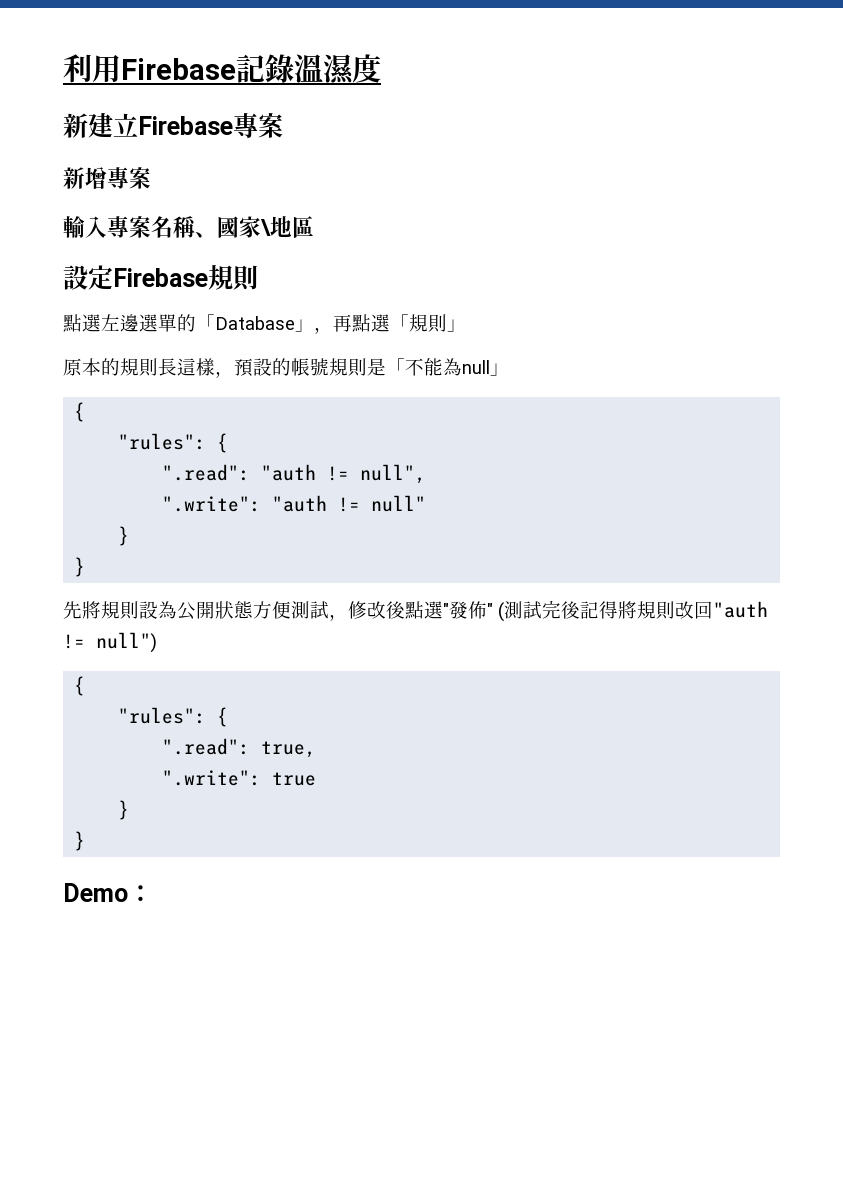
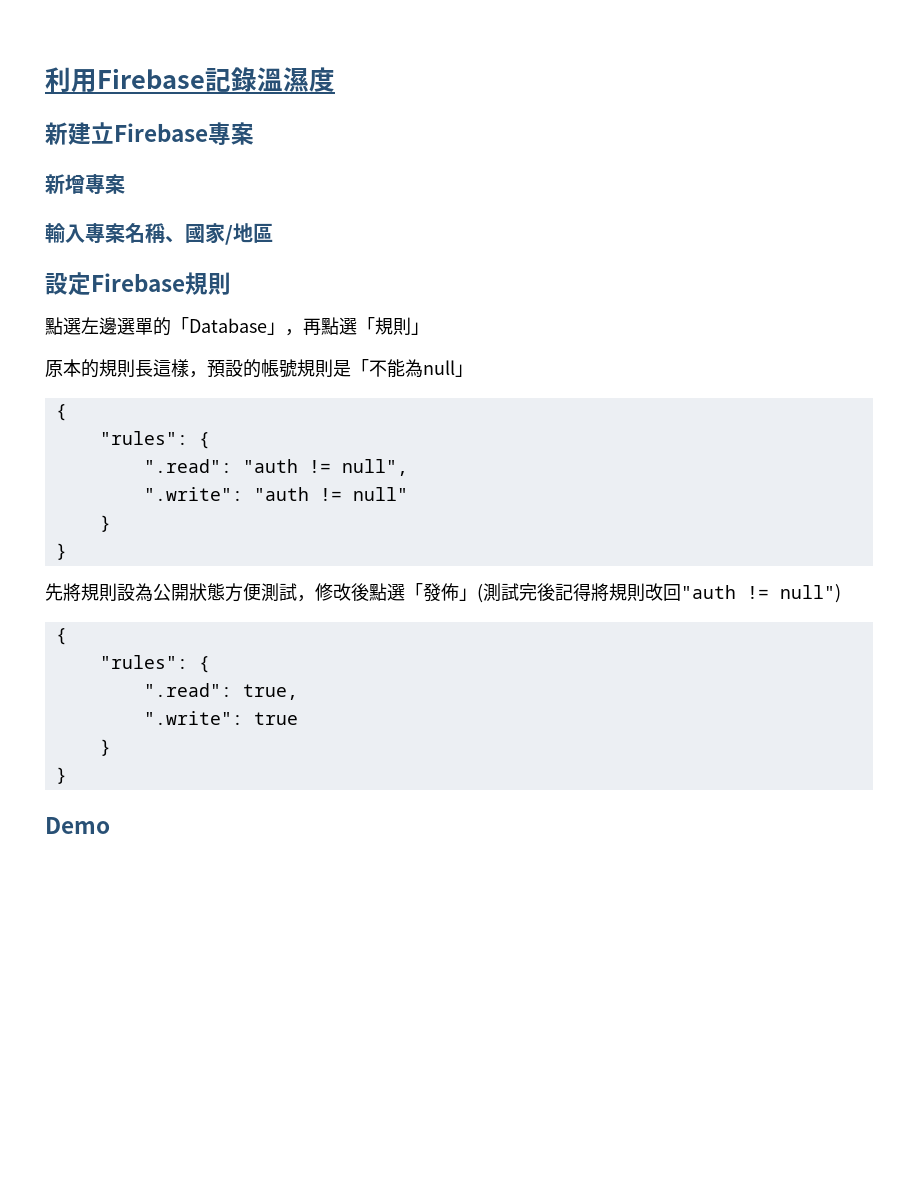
[260,219,271,236] \ -> [225,225,233,245] /
[443,601,493,619] "發佈" -> [405,583,477,602] 「發佈」
[128,885,153,902] ： -> (110, 825) none

